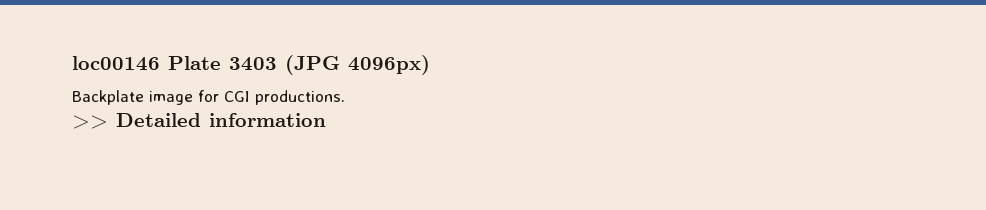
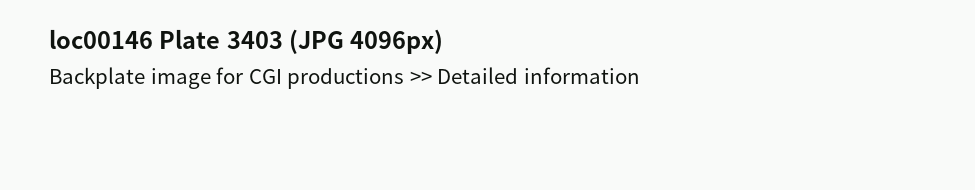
[255,90,345,105] productions. // -> [287,68,405,89] productions

